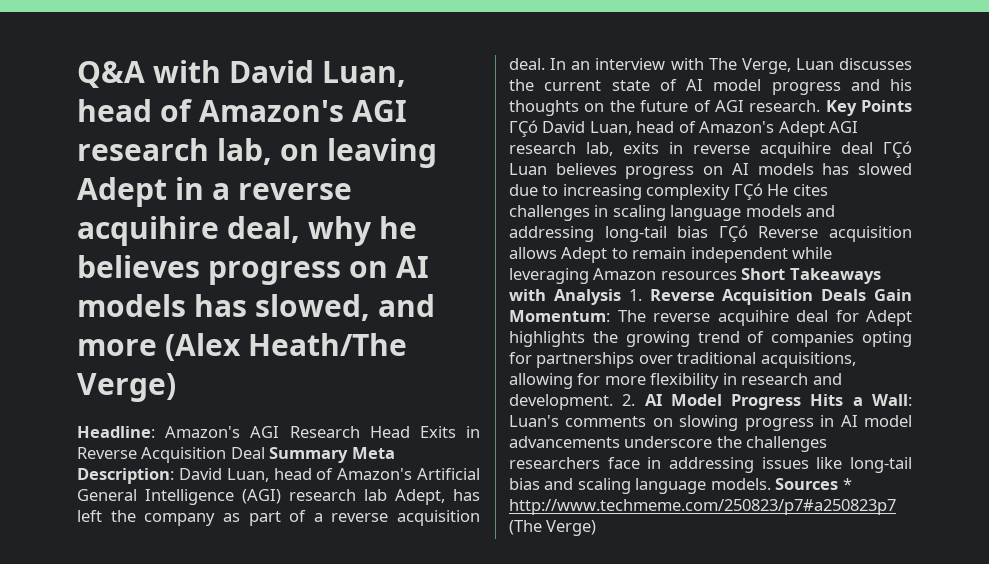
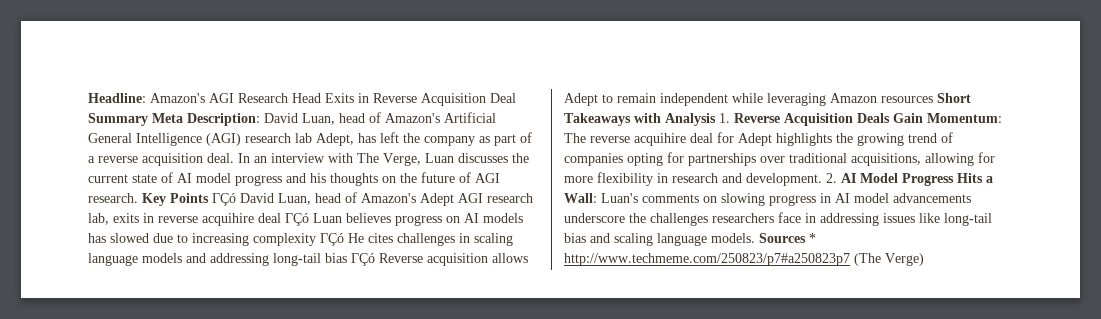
[77,60,407,88] [77,99,408,122] [77,138,438,168] [77,177,353,207] [77,216,418,246] [77,255,430,285] [77,294,436,321] [77,333,408,361] [77,373,176,402] Q&A with David Luan, head of Amazon's AGI research lab, on leaving Adept in a reverse acquihire deal, why he believes progress on AI models has slowed, and more (Alex Heath/The Verge) // -> (88, 98) none

